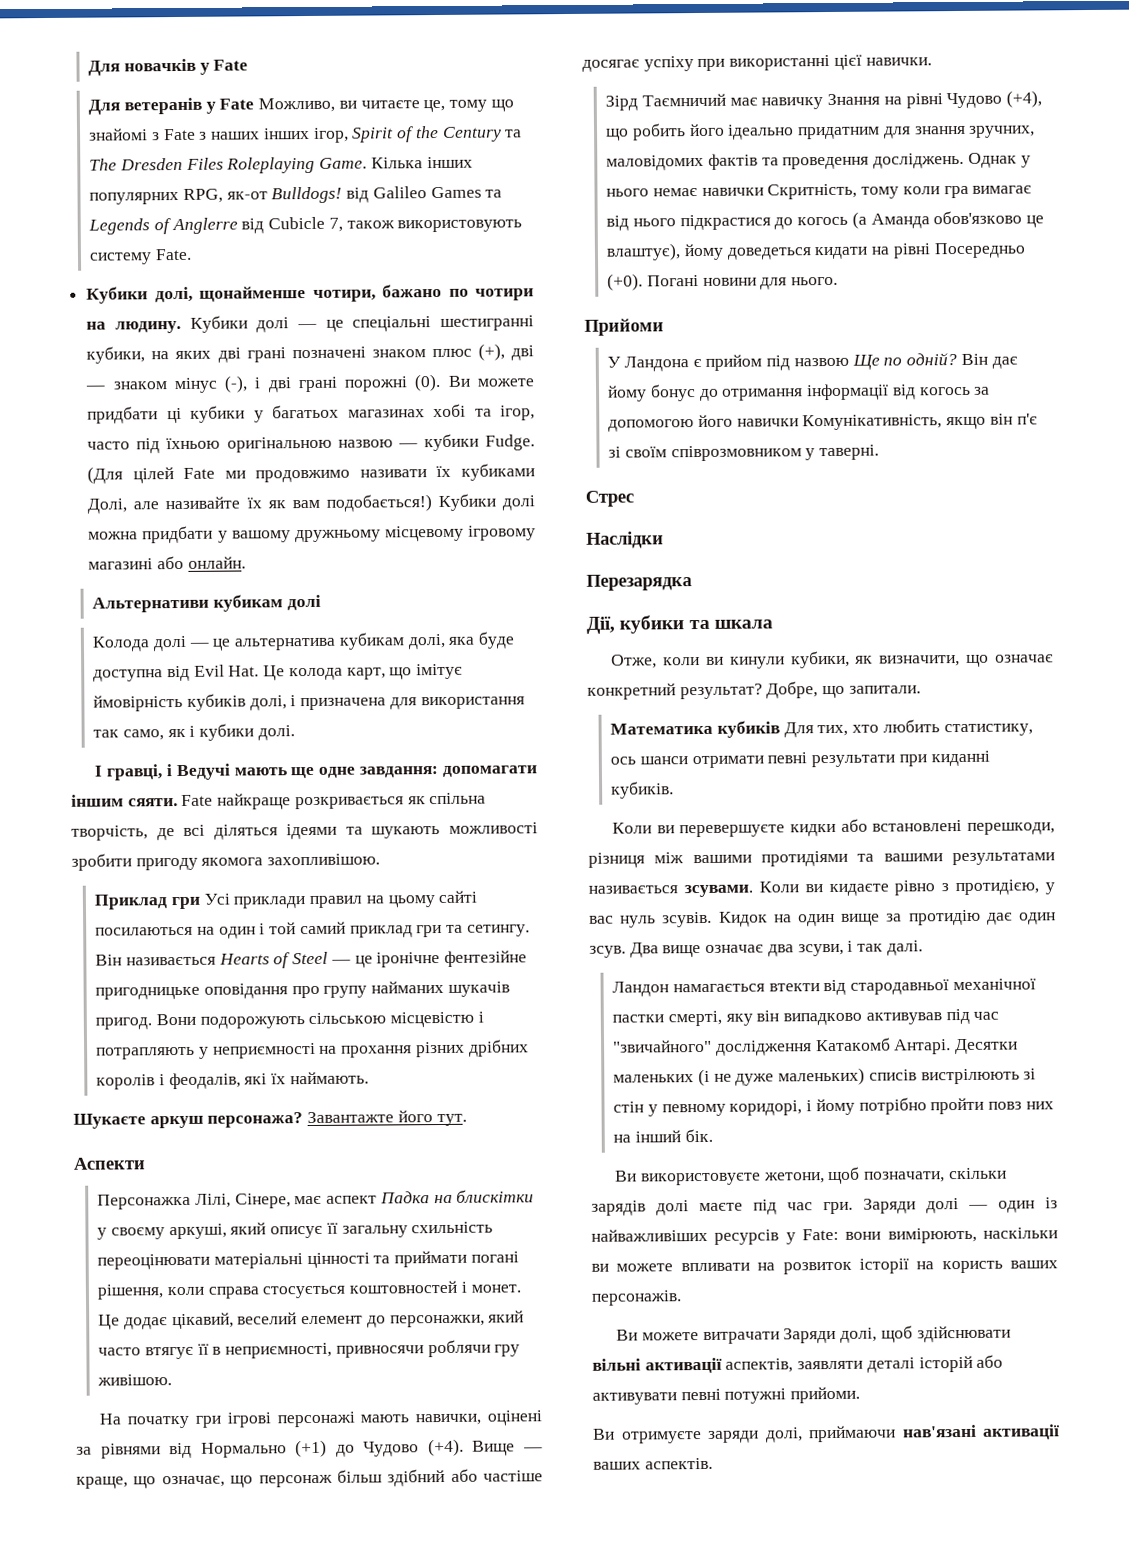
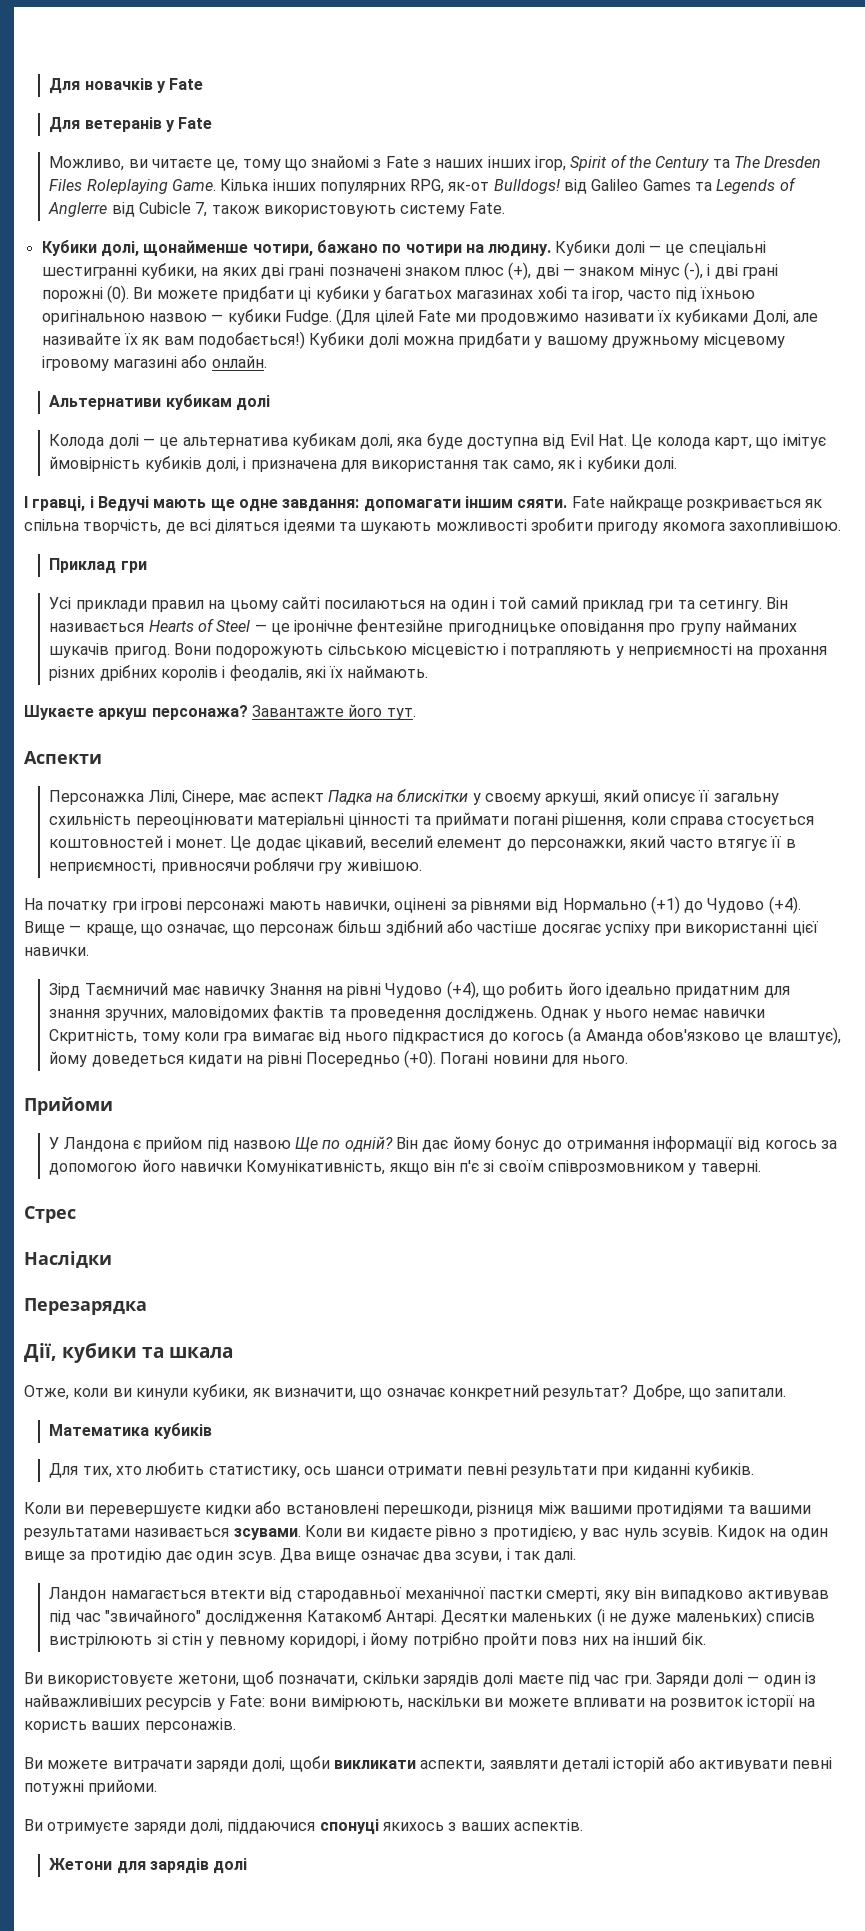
(255, 104) none -> (213, 123) //
(200, 903) none -> (147, 567) //
(780, 729) none -> (212, 1431) //
[783,1325,1011,1344] [592,1357,794,1374] Заряди долі, щоб здійснювати вільні активації аспектів, -> [195,1756,486,1772] заряди долі, щоби викликати аспекти,
[808,1424,1060,1443] [593,1457,713,1470] приймаючи нав'язані активації ваших аспектів. -> [227,1819,583,1835] [49,1858,248,1874] піддаючися спонуці якихось з ваших аспектів. // Жетони для зарядів долі

